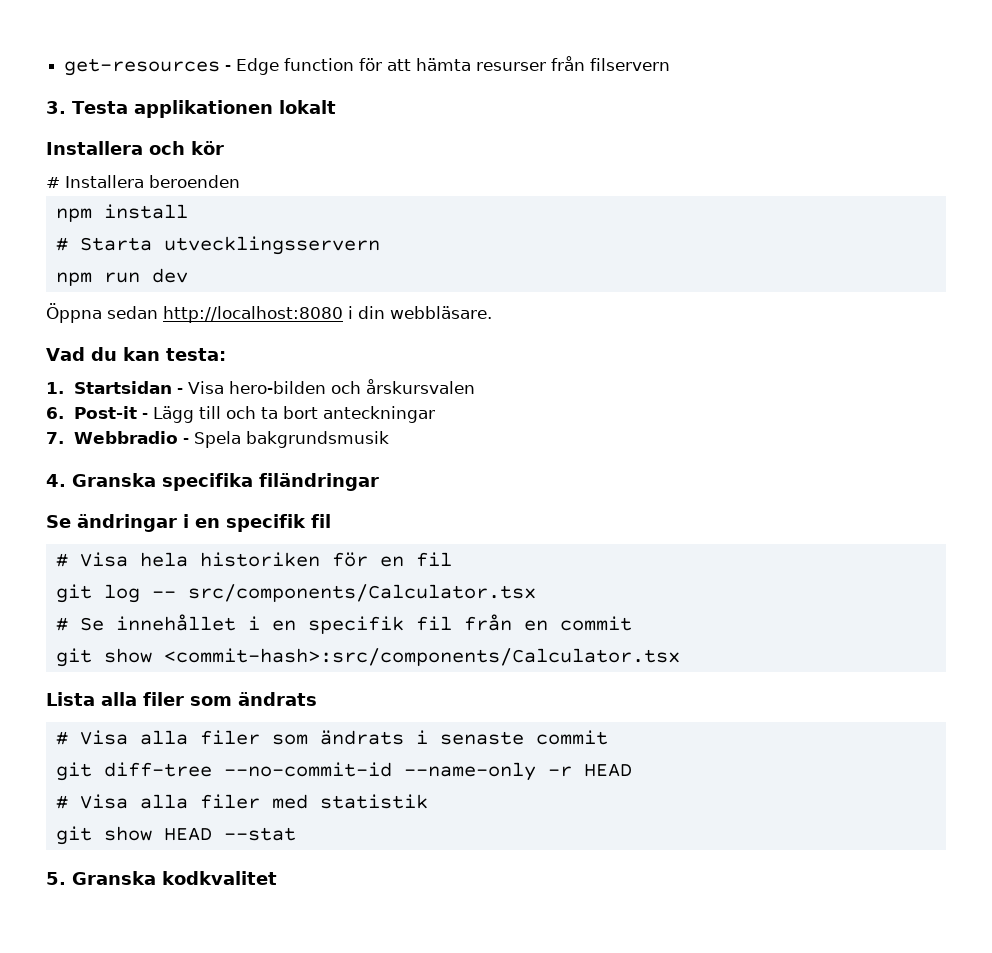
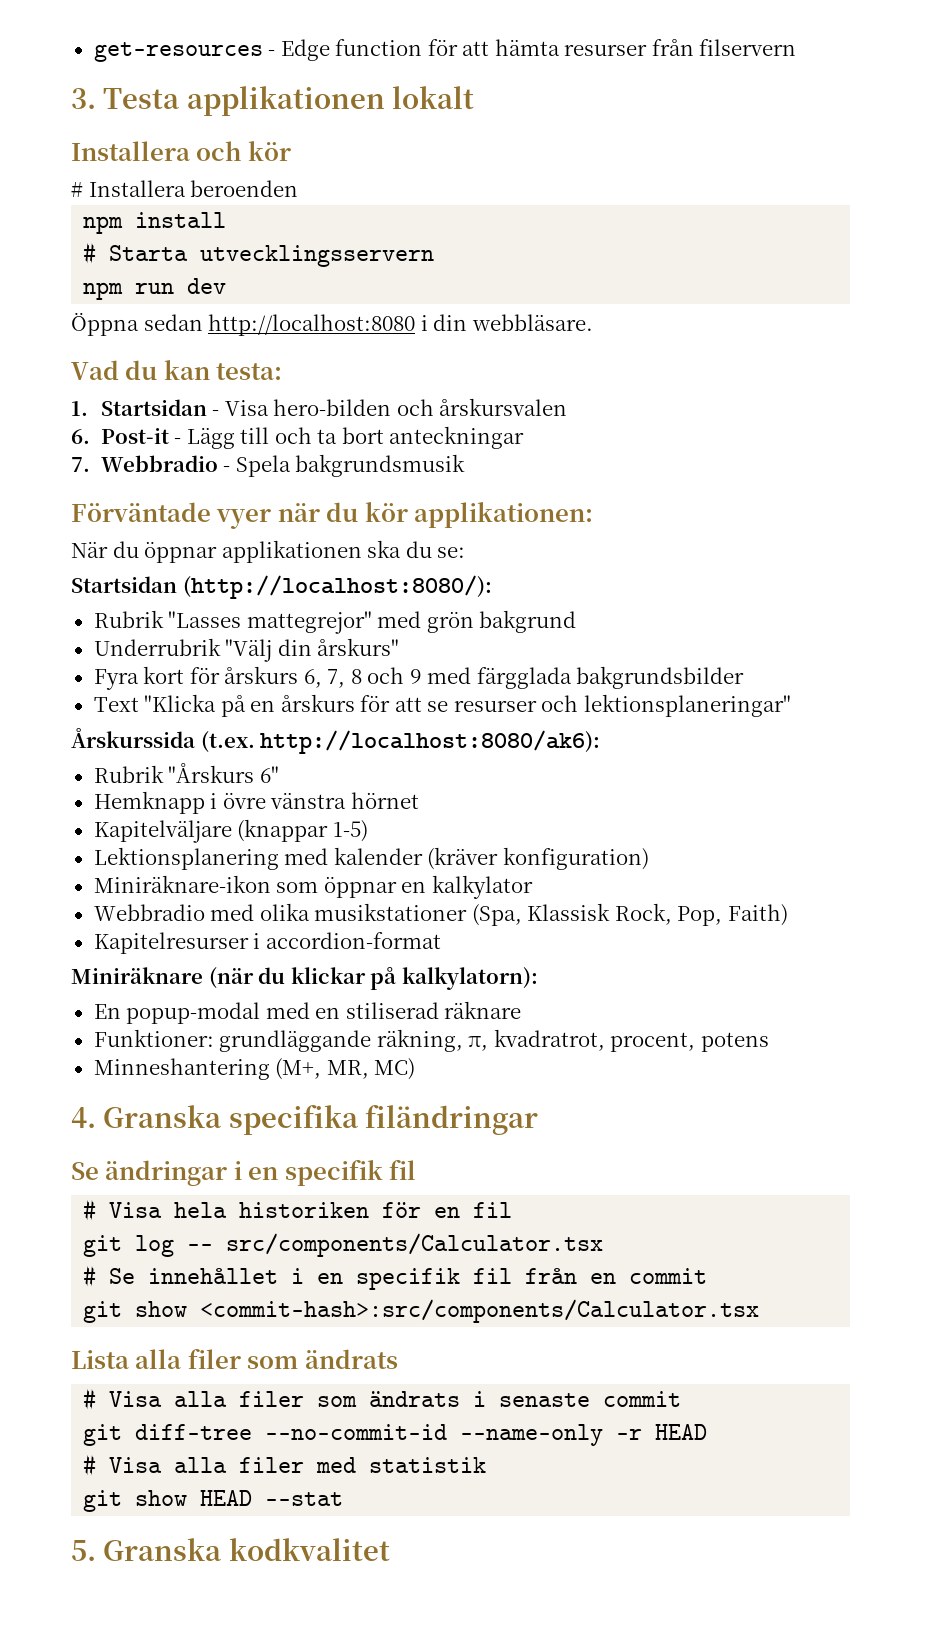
(389, 439) none -> [71,502,594,529] [71,540,466,563] [71,575,492,599] [93,610,577,634] [93,638,400,662] [93,666,745,690] [93,694,791,717] [71,728,601,754] [93,763,279,783] [93,791,419,814] [93,819,368,843] [93,847,649,870] [93,875,533,899] [93,903,788,926] [93,932,441,954] [71,967,538,990] [93,1001,522,1024] [93,1029,769,1052] [93,1058,416,1080] // Förväntade vyer när du kör applikationen: // När du öppnar applikationen ska du se: // Startsidan (http://localhost:8080/): // Rubrik "Lasses mattegrejor" med grön bakgrund // Underrubrik "Välj din årskurs" // Fyra kort för årskurs 6, 7, 8 och 9 med färgglada bakgrundsbilder // Text "Klicka på en årskurs för att se resurser och lektionsplaneringar" // Årskurssida (t.ex. http://localhost:8080/ak6): // Rubrik "Årskurs 6" // Hemknapp i övre vänstra hörnet // Kapitelväljare (knappar 1-5) // Lektionsplanering med kalender (kräver konfiguration) // Miniräknare-ikon som öppnar en kalkylator // Webbradio med olika musikstationer (Spa, Klassisk Rock, Pop, Faith) // Kapitelresurser i accordion-format // Miniräknare (när du klickar på kalkylatorn): // En popup-modal med en stiliserad räknare // Funktioner: grundläggande räkning, π, kvadratrot, procent, potens // Minneshantering (M+, MR, MC)

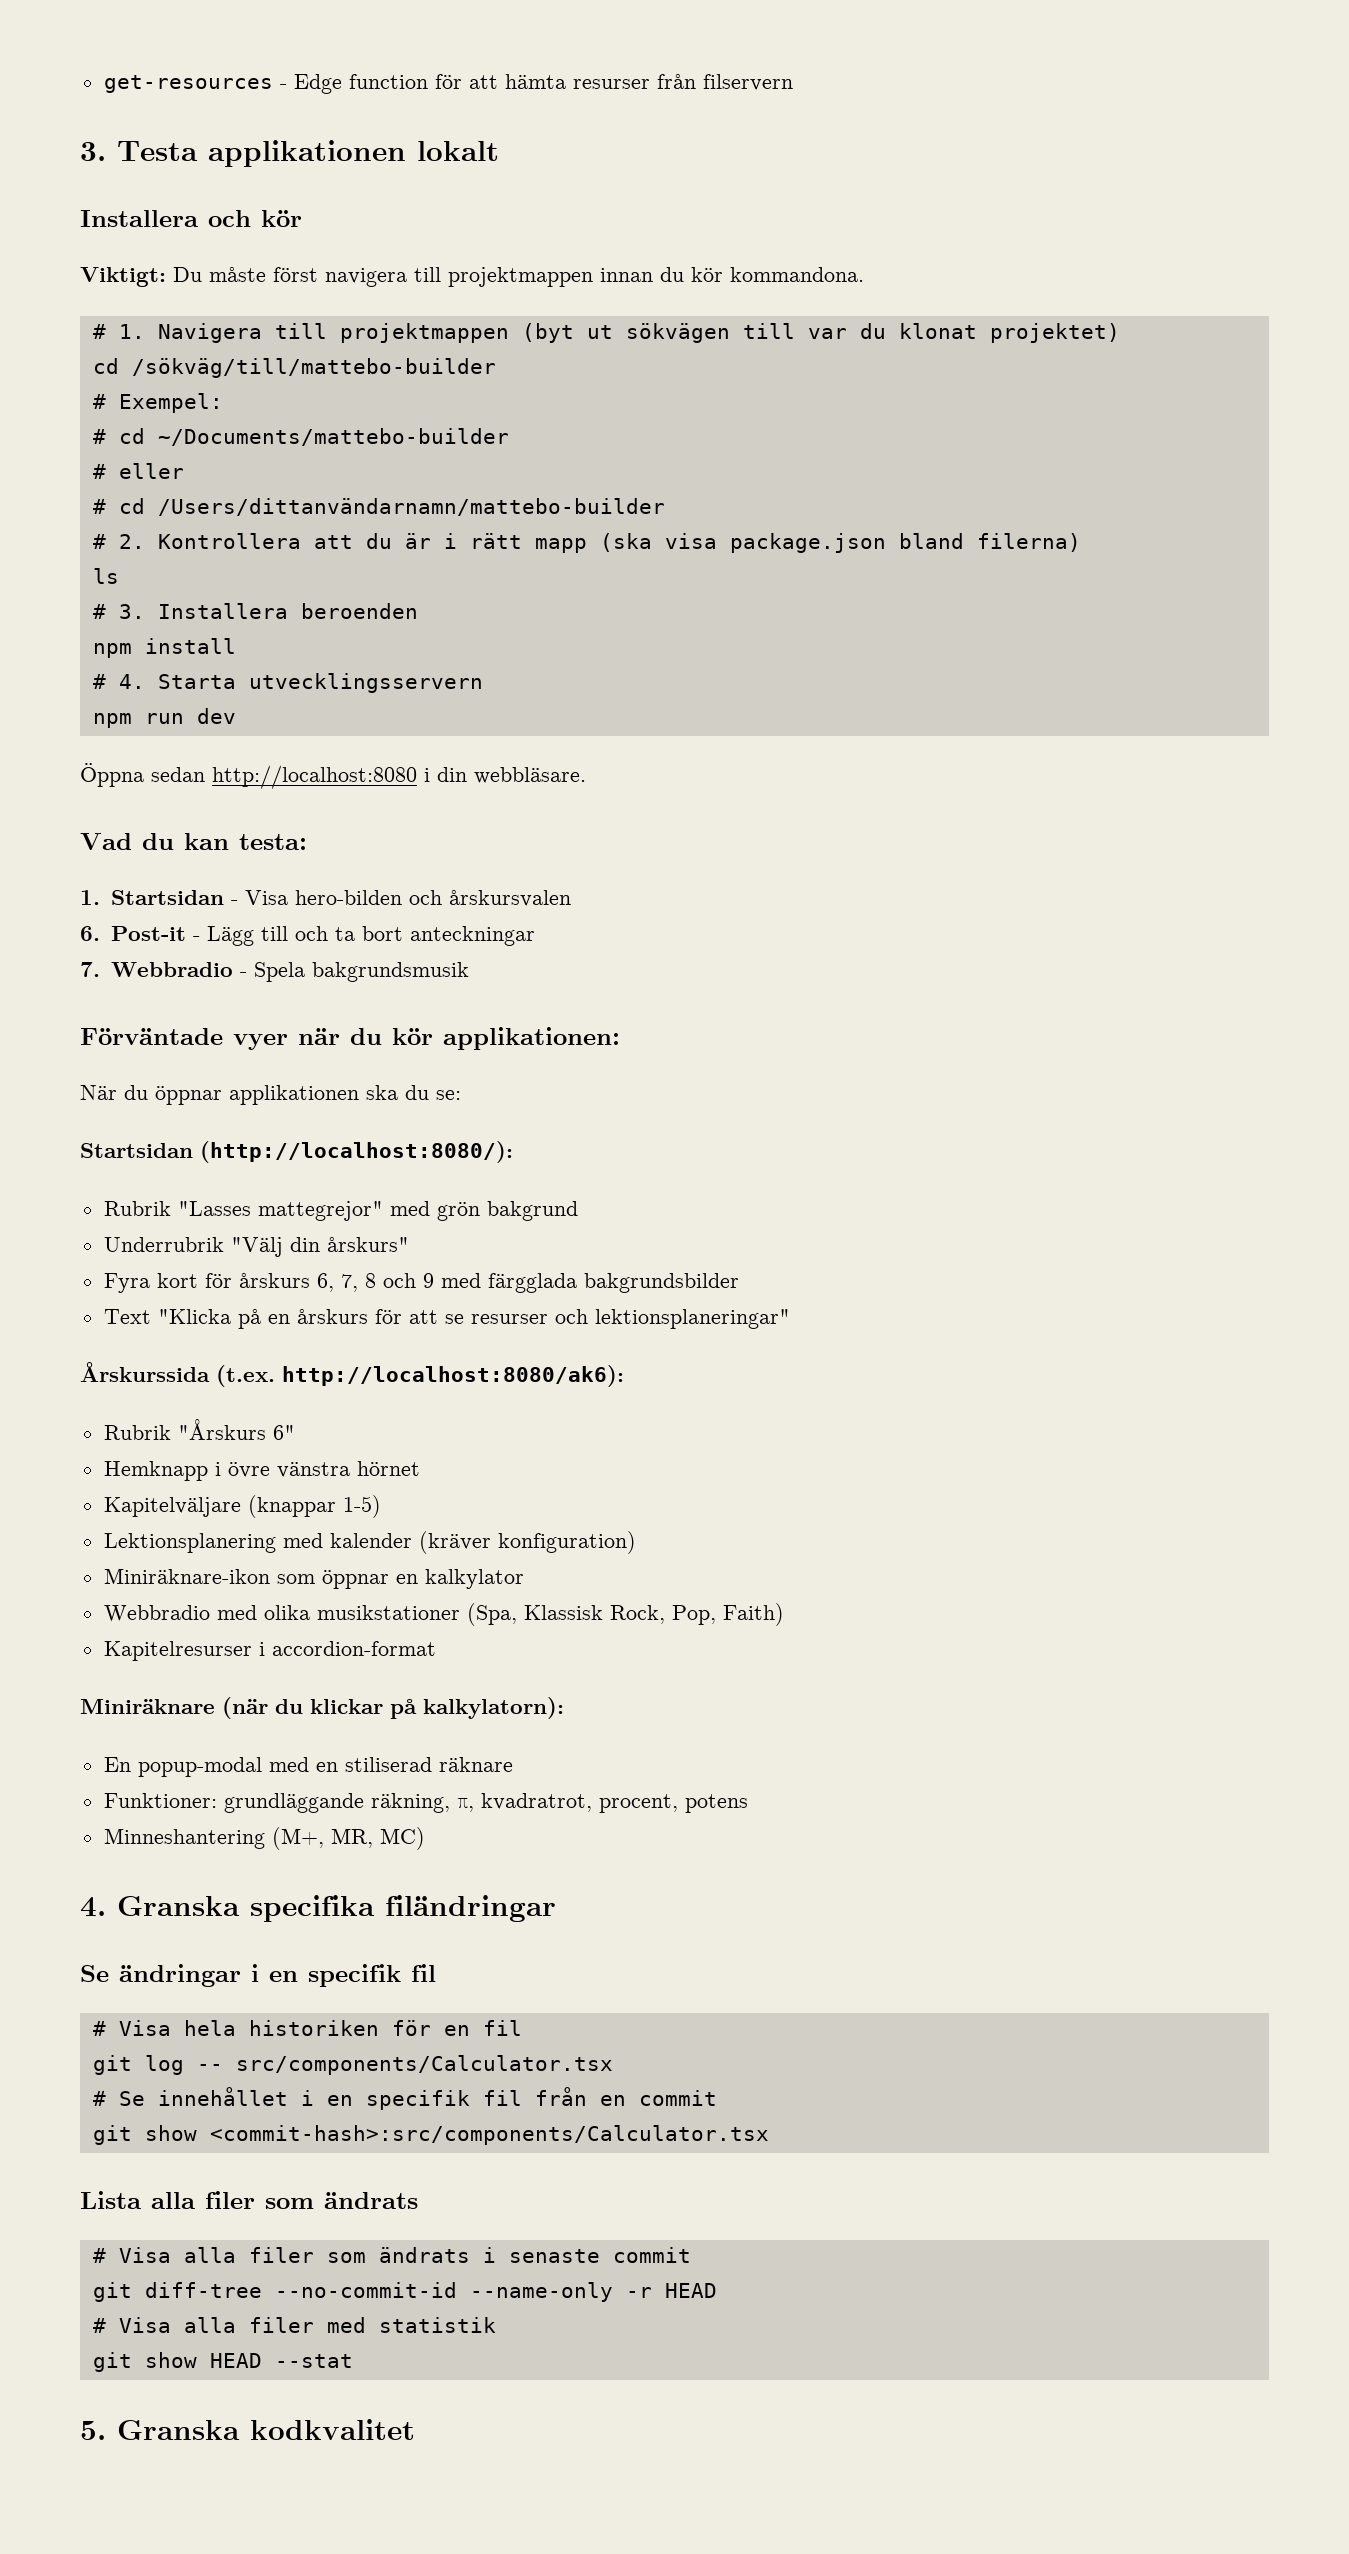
[71,182,83,197] # -> [80,267,864,287] [92,323,1120,343] [92,358,496,378] [92,393,223,413] [92,428,509,446] [92,463,184,479] [92,498,665,516] [92,533,1081,553] [92,568,119,584] [92,604,145,619] Viktigt: Du måste först navigera till projektmappen innan du kör kommandona. // # 1. Navigera till projektmappen (byt ut sökvägen till var du klonat projektet) // cd /sökväg/till/mattebo-builder // # Exempel: // # cd ~/Documents/mattebo-builder // # eller // # cd /Users/dittanvändarnamn/mattebo-builder // # 2. Kontrollera att du är i rätt mapp (ska visa package.json bland filerna) // ls // # 3.
(97, 253) none -> [118,674,145,689] 4.

